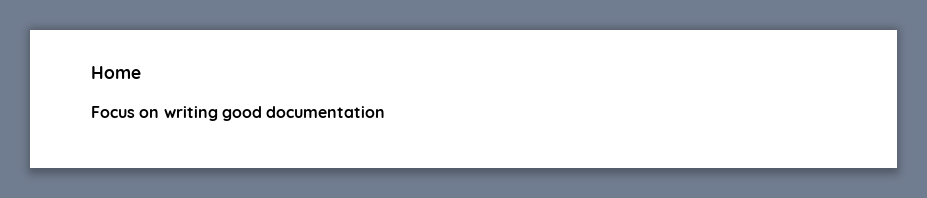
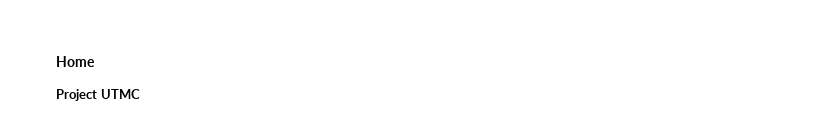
[91,106,386,121] Focus on writing good documentation -> [56,89,140,101] Project UTMC

